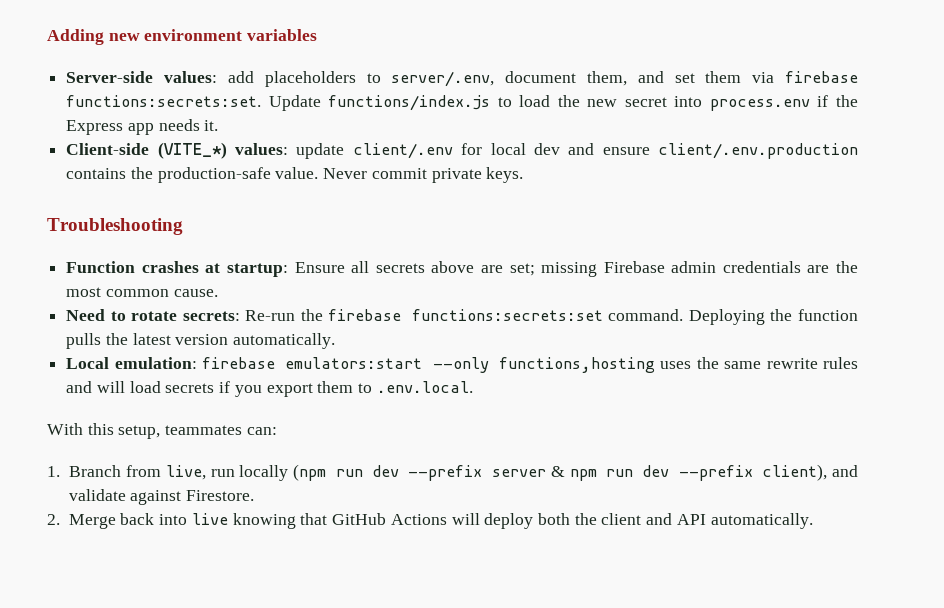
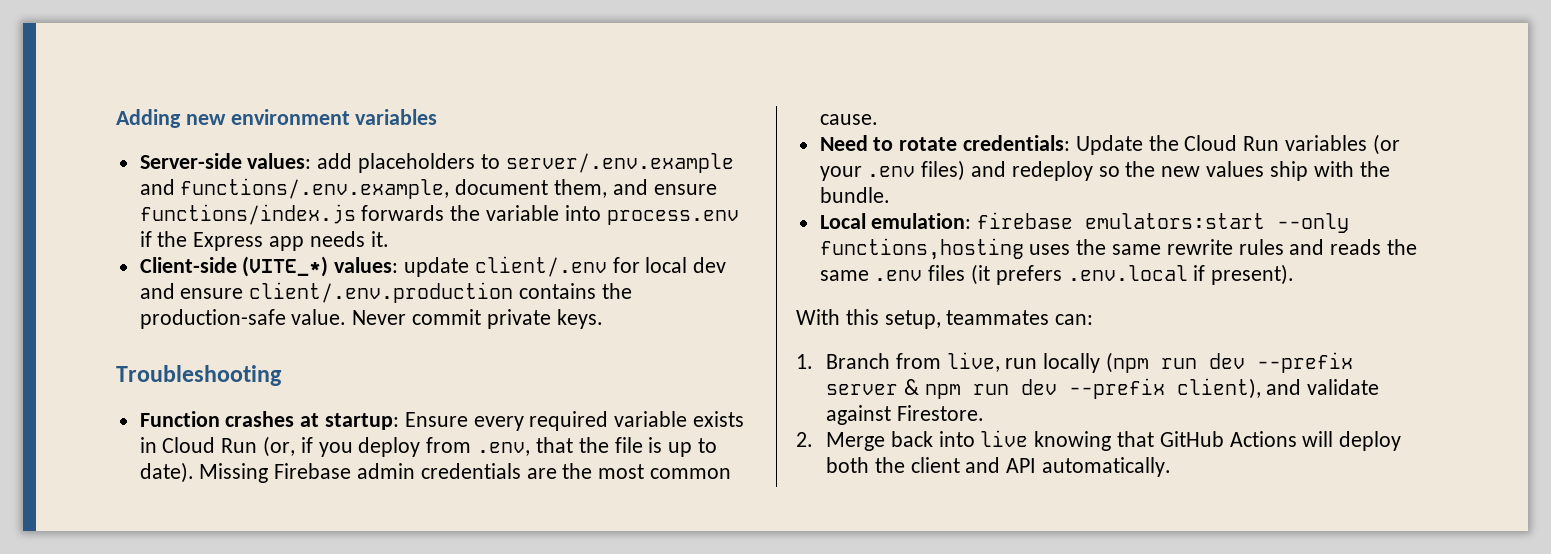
[391,71,858,87] [66,95,667,111] server/.env, document them, and set them via firebase functions:secrets:set. Update functions/index.js to load the new secret -> [505,153,734,173] [139,178,717,199] [139,204,560,225] server/.env.example and functions/.env.example, document them, and ensure functions/index.js forwards the variable
[351,261,598,277] all secrets above are set; missing -> [473,411,745,431] [139,436,717,457] [139,462,269,483] every required variable exists in Cloud Run (or, if you deploy from .env, that the file is up to date). Missing
[182,309,859,325] [66,333,336,349] secrets: Re-run the firebase functions:secrets:set command. Deploying the function pulls the latest version automatically. -> [963,134,1400,155] [819,160,1390,181] [819,187,890,203] credentials: Update the Cloud Run variables (or your .env files) and redeploy so the new values ship with the bundle.
[96,381,473,397] will load secrets if you export them to .env.local. -> [1330,239,1418,255] [819,264,1295,285] reads the same .env files (it prefers .env.local if present).

